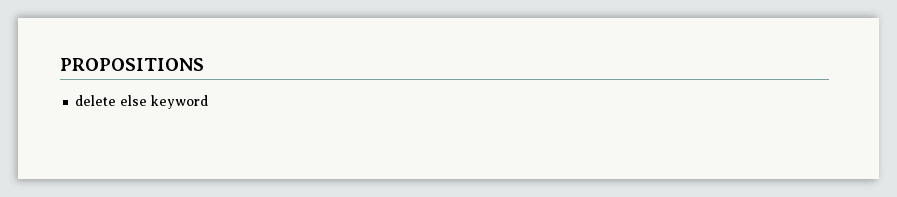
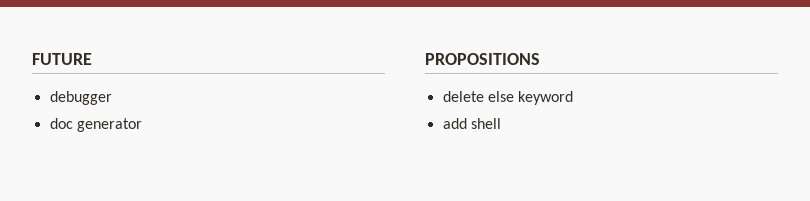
(60, 64) none -> [32,53,92,65] [49,91,112,105] [49,118,142,132] FUTURE // debugger // doc generator //
(209, 102) none -> [442,118,501,129] // add shell

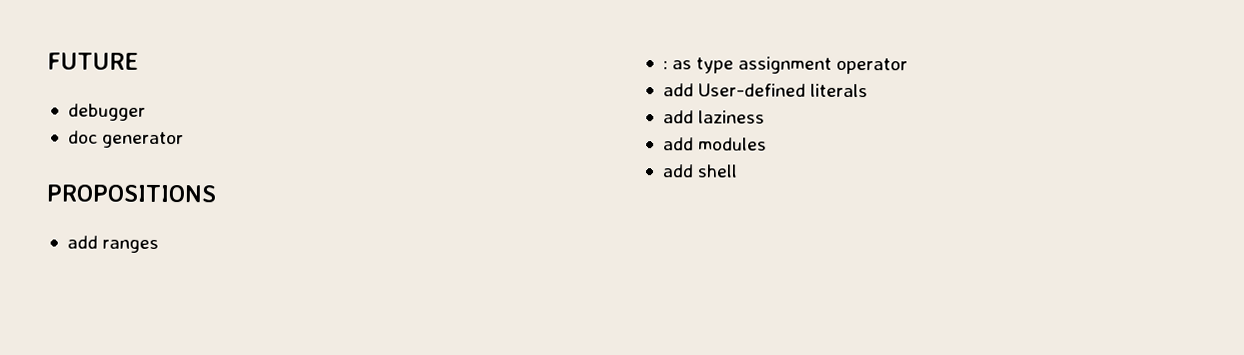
[442,91,574,105] delete else keyword -> [66,235,160,253] [662,56,909,75] [662,83,869,98] [662,110,766,124] [662,137,768,151] add ranges // : as type assignment operator // add User-defined literals // add laziness // add modules

